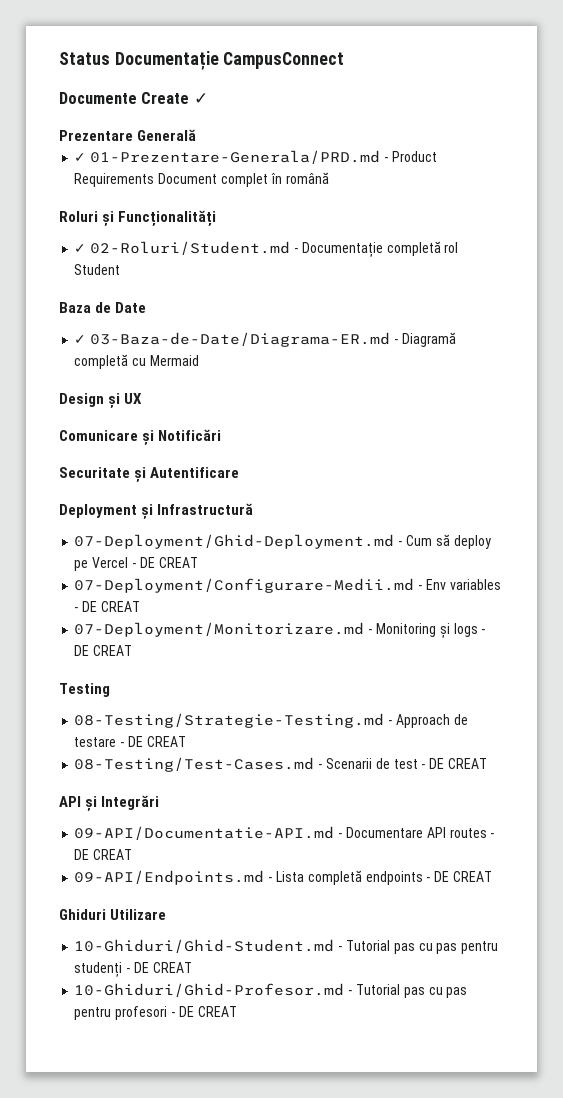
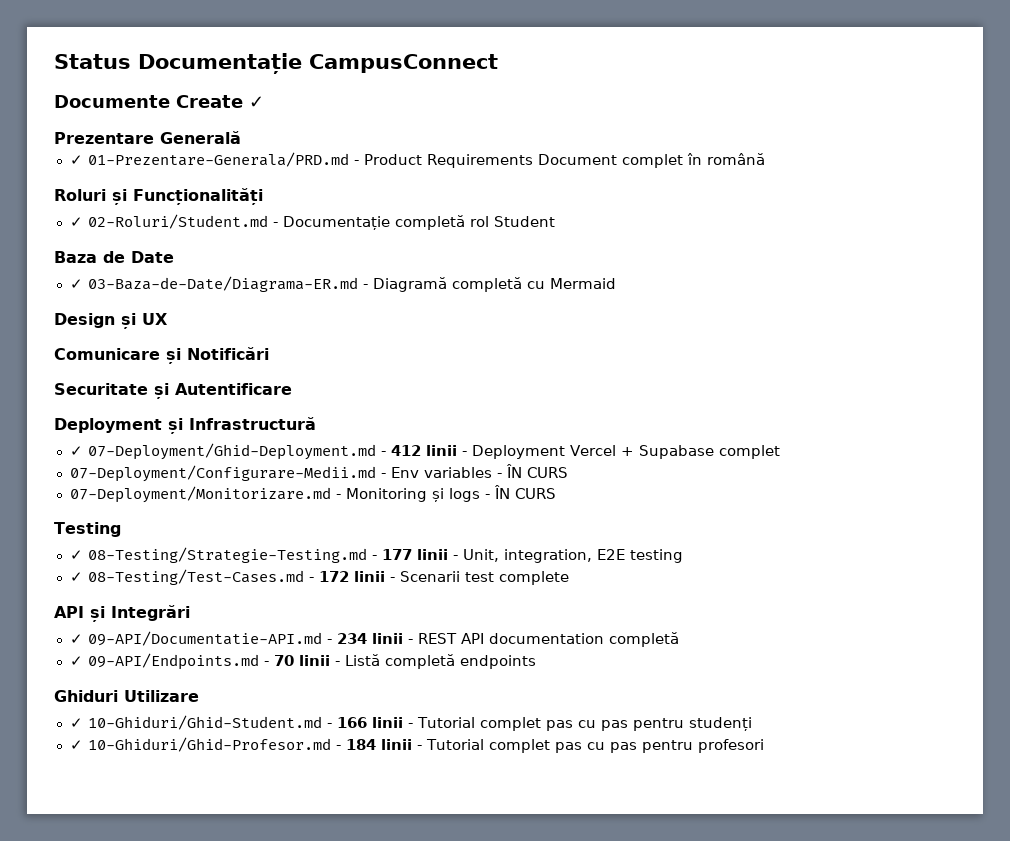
(254, 509) none -> [69,446,83,456] ✓
[405,534,491,549] [74,557,198,571] Cum să deploy pe Vercel - DE CREAT -> [390,445,780,459] 412 linii - Deployment Vercel + Supabase complet
[82,601,140,612] DE CREAT -> [505,464,568,478] ÎN CURS
[74,645,133,656] DE CREAT -> [493,485,556,499] ÎN CURS
(110, 690) none -> [69,550,83,560] ✓
[395,714,468,728] [74,736,186,747] [74,757,487,772] Approach de testare - DE CREAT // 08-Testing/Test-Cases.md - Scenarii de test - DE CREAT -> [381,549,683,563] [69,569,569,585] 177 linii - Unit, integration, E2E testing // ✓ 08-Testing/Test-Cases.md - 172 linii - Scenarii test complete
(160, 802) none -> [69,634,83,644] ✓
[345,827,495,838] [74,849,133,860] [74,870,304,885] Documentare API routes - DE CREAT // 09-API/Endpoints.md - Lista -> [336,632,679,647] [69,653,380,670] 234 linii - REST API documentation completă // ✓ 09-API/Endpoints.md - 70 linii - Listă
[426,871,492,882] - DE CREAT -> (536, 662) none
(167, 914) none -> [69,718,83,728] ✓
[345,940,390,951] Tutorial -> [336,717,541,731] 166 linii - Tutorial complet
[126,962,192,973] [74,983,400,997] - DE CREAT // 10-Ghiduri/Ghid-Profesor.md - Tutorial -> [69,737,550,753] // ✓ 10-Ghiduri/Ghid-Profesor.md - 184 linii - Tutorial complet
[170,1006,237,1017] - DE CREAT -> (764, 746) none

